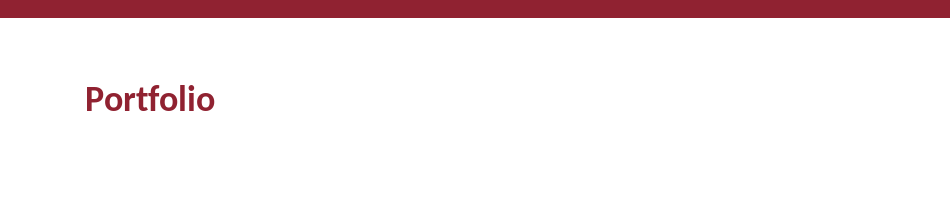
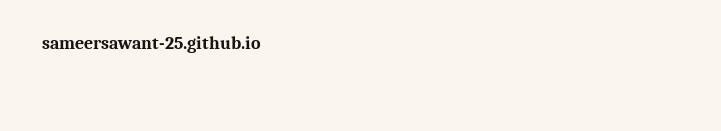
[85,85,215,111] Portfolio -> [42,36,261,53] sameersawant-25.github.io

